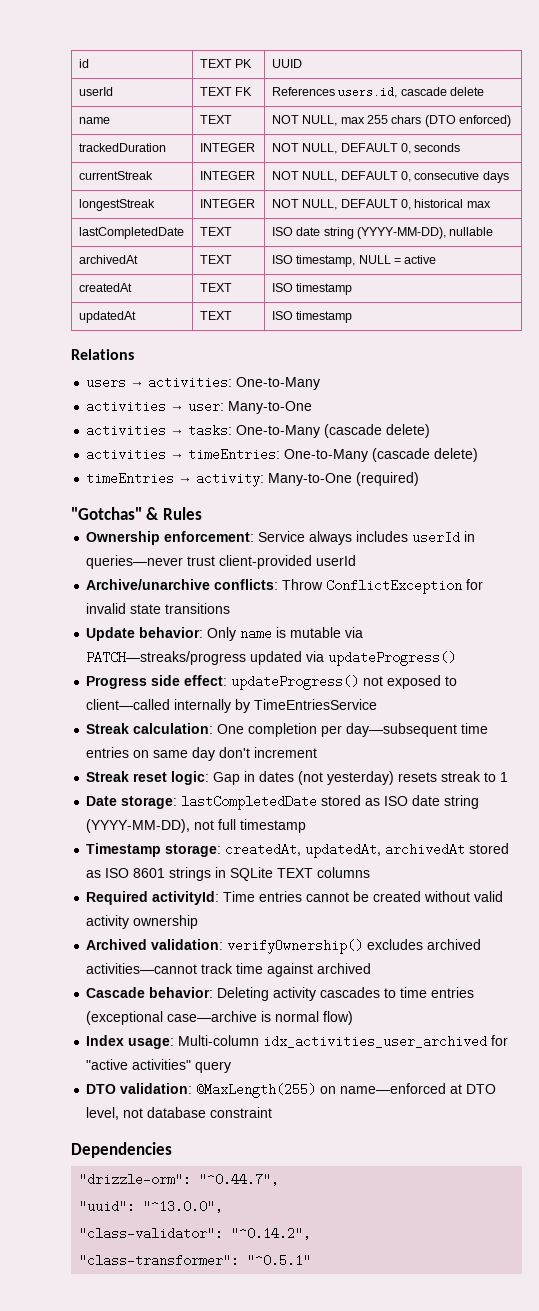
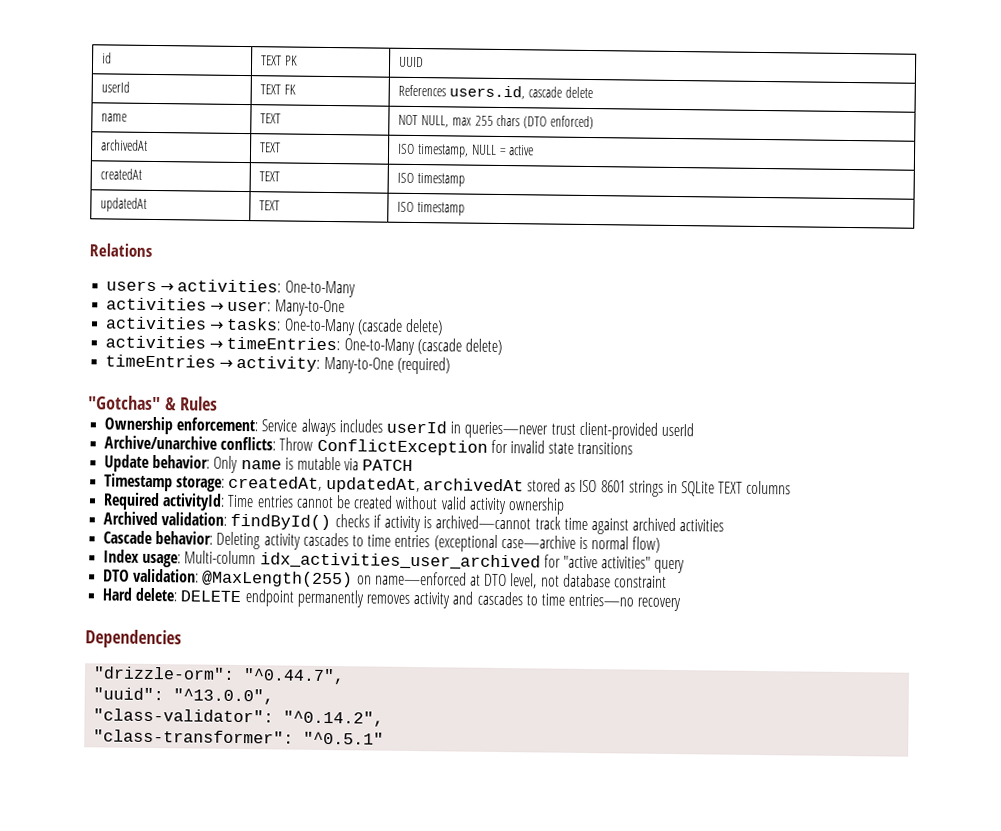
[78,143,166,152] [199,143,255,152] [271,143,461,154] [78,171,153,180] [199,171,255,180] [271,171,509,183] [78,199,155,211] [199,199,255,208] [271,199,491,210] [78,227,184,239] [199,227,232,236] [271,227,494,239] // trackedDuration | INTEGER | NOT NULL, DEFAULT 0, seconds // currentStreak | INTEGER | NOT NULL, DEFAULT 0, consecutive days // longestStreak | INTEGER | NOT NULL, DEFAULT 0, historical max // lastCompletedDate | TEXT | ISO date string (YYYY-MM-DD), nullable -> (594, 122) none
[86,651,457,666] [86,675,458,690] [86,699,378,713] [86,723,489,737] [86,747,318,761] [86,771,509,785] [86,795,480,810] [86,819,307,833] PATCH—streaks/progress updated via updateProgress() // Progress side effect: updateProgress() not exposed to client—called internally by TimeEntriesService // Streak calculation: One completion per day—subsequent time entries on same day don't increment // Streak reset logic: Gap in dates (not yesterday) resets streak to 1 // Date storage: lastCompletedDate stored as ISO date string (YYYY-MM-DD), not full timestamp -> [362,459,414,471] PATCH
[227,939,482,954] [86,963,198,974] verifyOwnership() excludes archived activities—cannot -> [230,513,532,533] findById() checks if activity is archived—cannot
(372, 968) none -> [679,519,725,532] activities
(273, 1112) none -> [102,587,682,612] // Hard delete: DELETE endpoint permanently removes activity and cascades to time entries—no recovery

